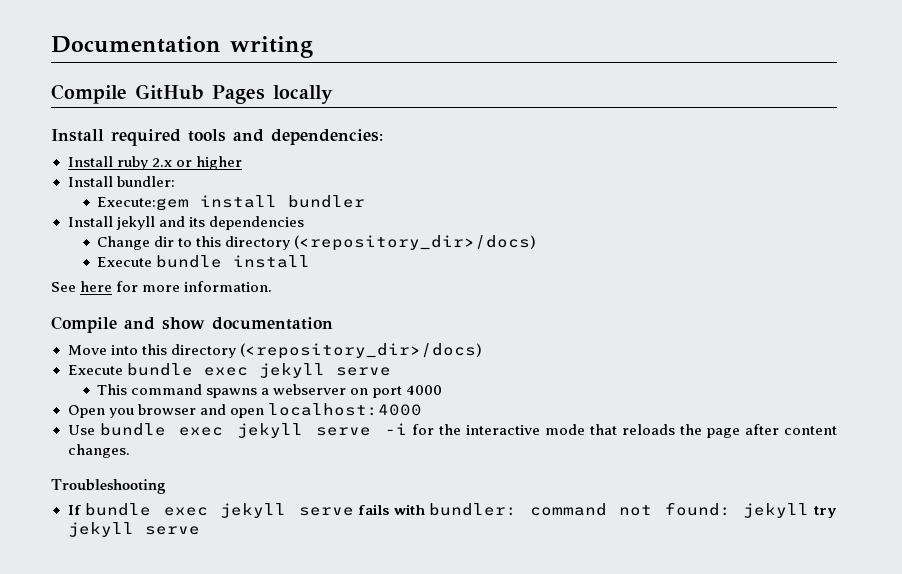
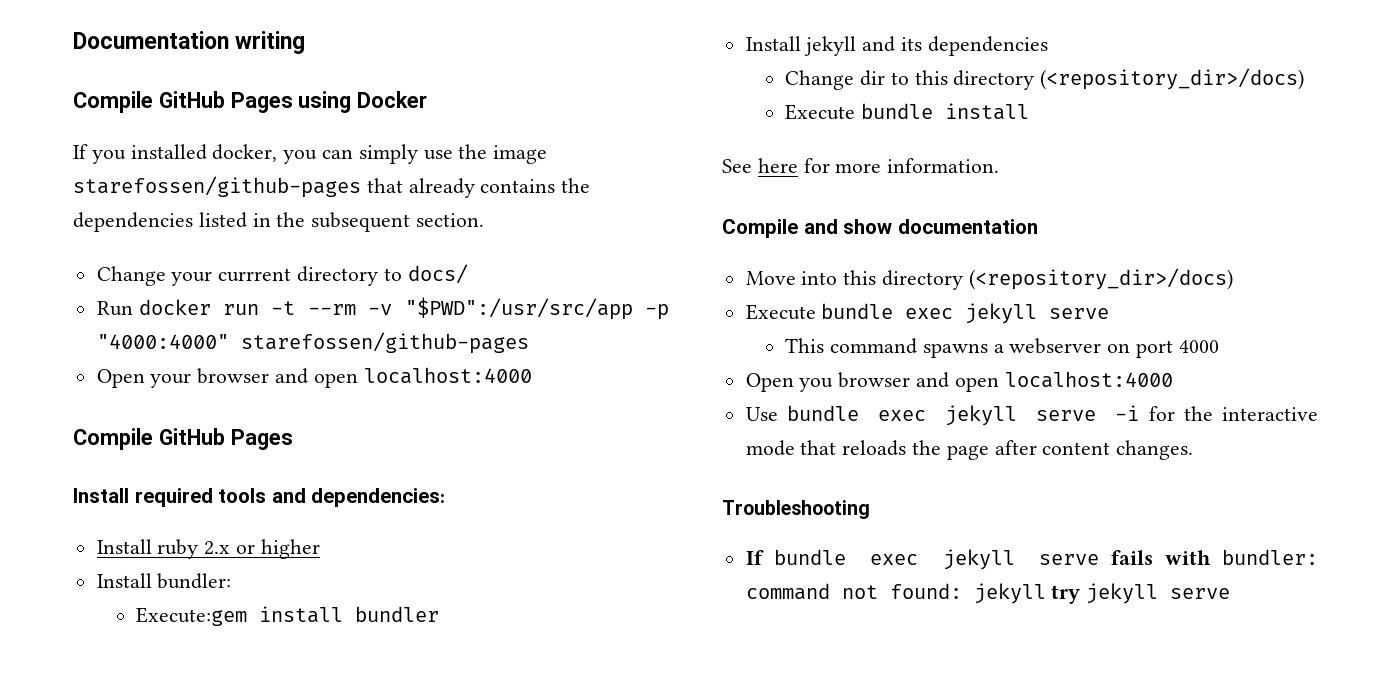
[273,85,333,104] locally -> [298,91,428,113] [73,144,548,164] [73,176,591,198] [73,212,485,232] [96,264,468,286] [96,297,669,320] [96,332,529,354] [96,367,532,388] [73,428,293,450] using Docker // If you installed docker, you can simply use the image starefossen/github-pages that already contains the dependencies listed in the subsequent section. // Change your currrent directory to docs/ // Run docker run -t --rm -v "$PWD":/usr/src/app -p "4000:4000" starefossen/github-pages // Open your browser and open localhost:4000 // Compile GitHub Pages

